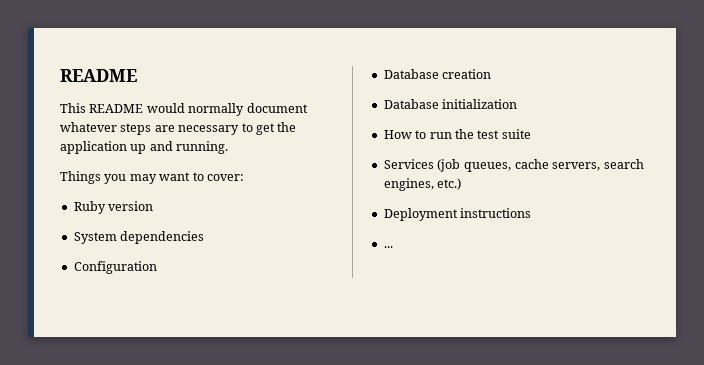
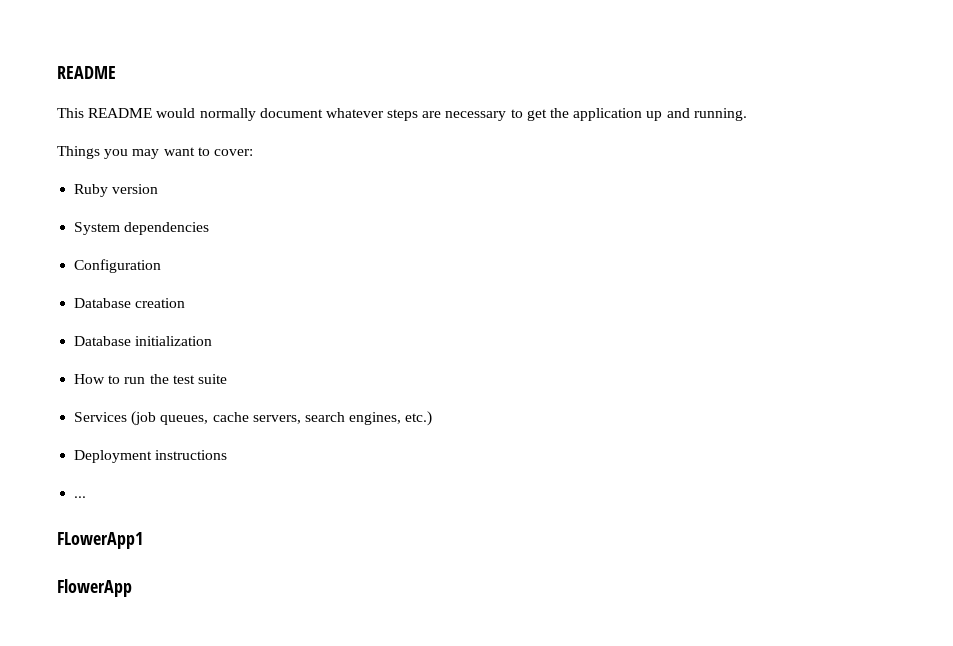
(393, 247) none -> [57,532,143,549] [57,579,132,597] // FLowerApp1 // FlowerApp

